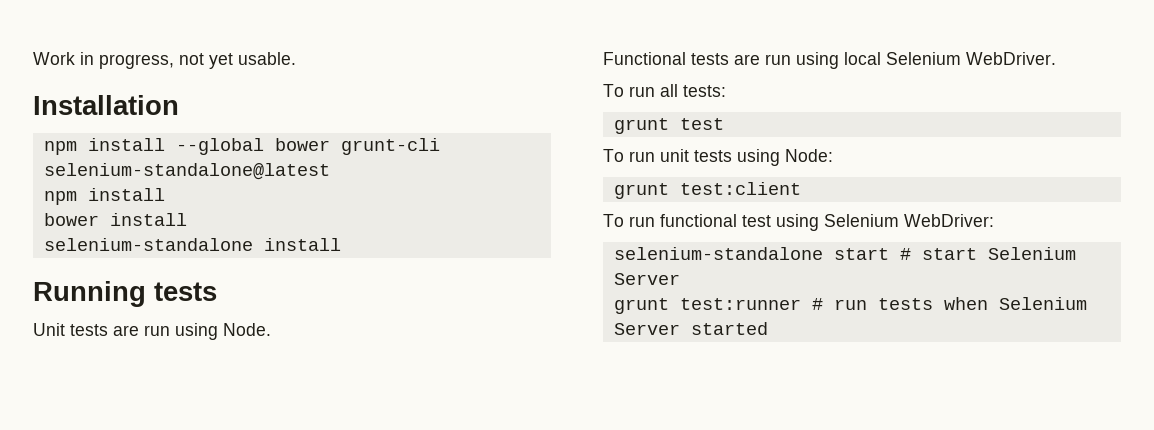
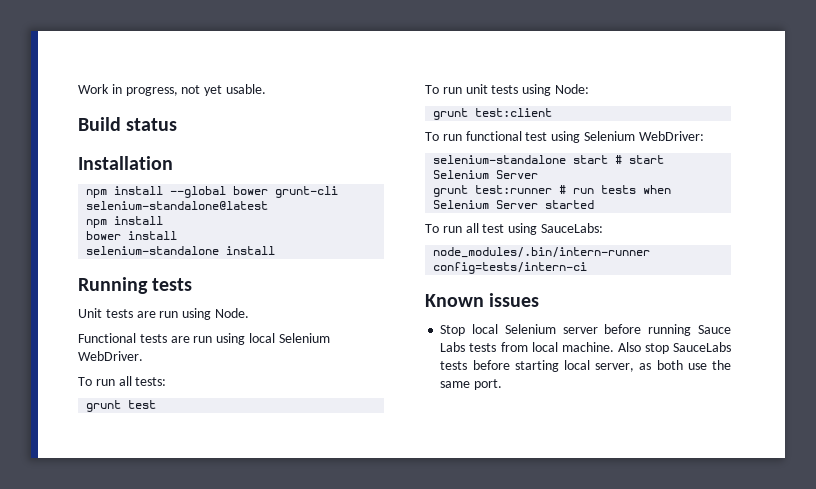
(296, 58) none -> [78,117,178,131] // Build status
(768, 328) none -> [425,223,603,235] [433,247,651,258] [433,262,588,274] [425,293,540,307] [440,324,731,336] [440,342,731,354] [440,360,731,372] [440,379,503,390] // To run all test using SauceLabs: // node_modules/.bin/intern-runner config=tests/intern-ci // Known issues // Stop local Selenium server before running Sauce Labs tests from local machine. Also stop SauceLabs tests before starting local server, as both use the same port.

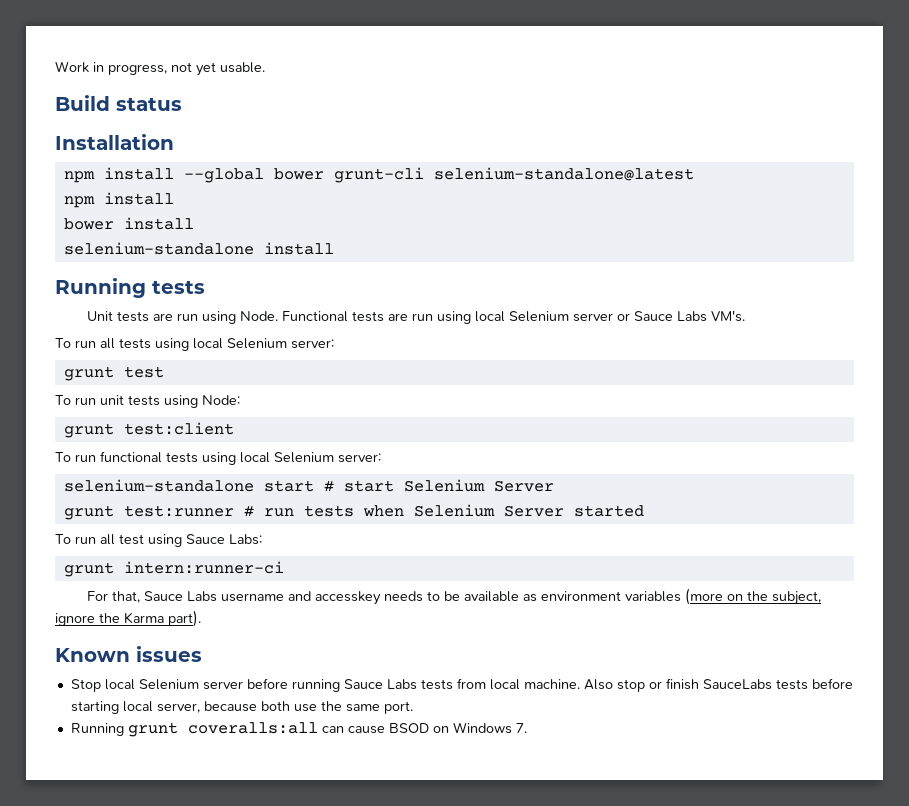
(249, 313) // -> (279, 316) none
[78,351,143,361] [78,376,167,386] WebDriver. // To run all tests: -> [573,310,746,322] [55,338,334,351] server or Sauce Labs VM's. // To run all tests using local Selenium server:
[525,131,704,143] test using Selenium WebDriver: -> [166,452,381,465] tests using local Selenium server:
[540,223,603,233] [433,247,651,258] [433,262,588,274] SauceLabs: // node_modules/.bin/intern-runner config=tests/intern-ci -> [186,534,262,545] [63,561,284,577] [87,588,822,605] [55,610,201,627] Sauce Labs: // grunt intern:runner-ci // For that, Sauce Labs username and accesskey needs to be available as environment variables (more on the subject, ignore the Karma part).
(669, 348) none -> [648,678,699,690] or finish
[639,363,652,370] as -> [203,701,257,712] because
(503, 384) none -> [70,722,527,737] // Running grunt coveralls:all can cause BSOD on Windows 7.

